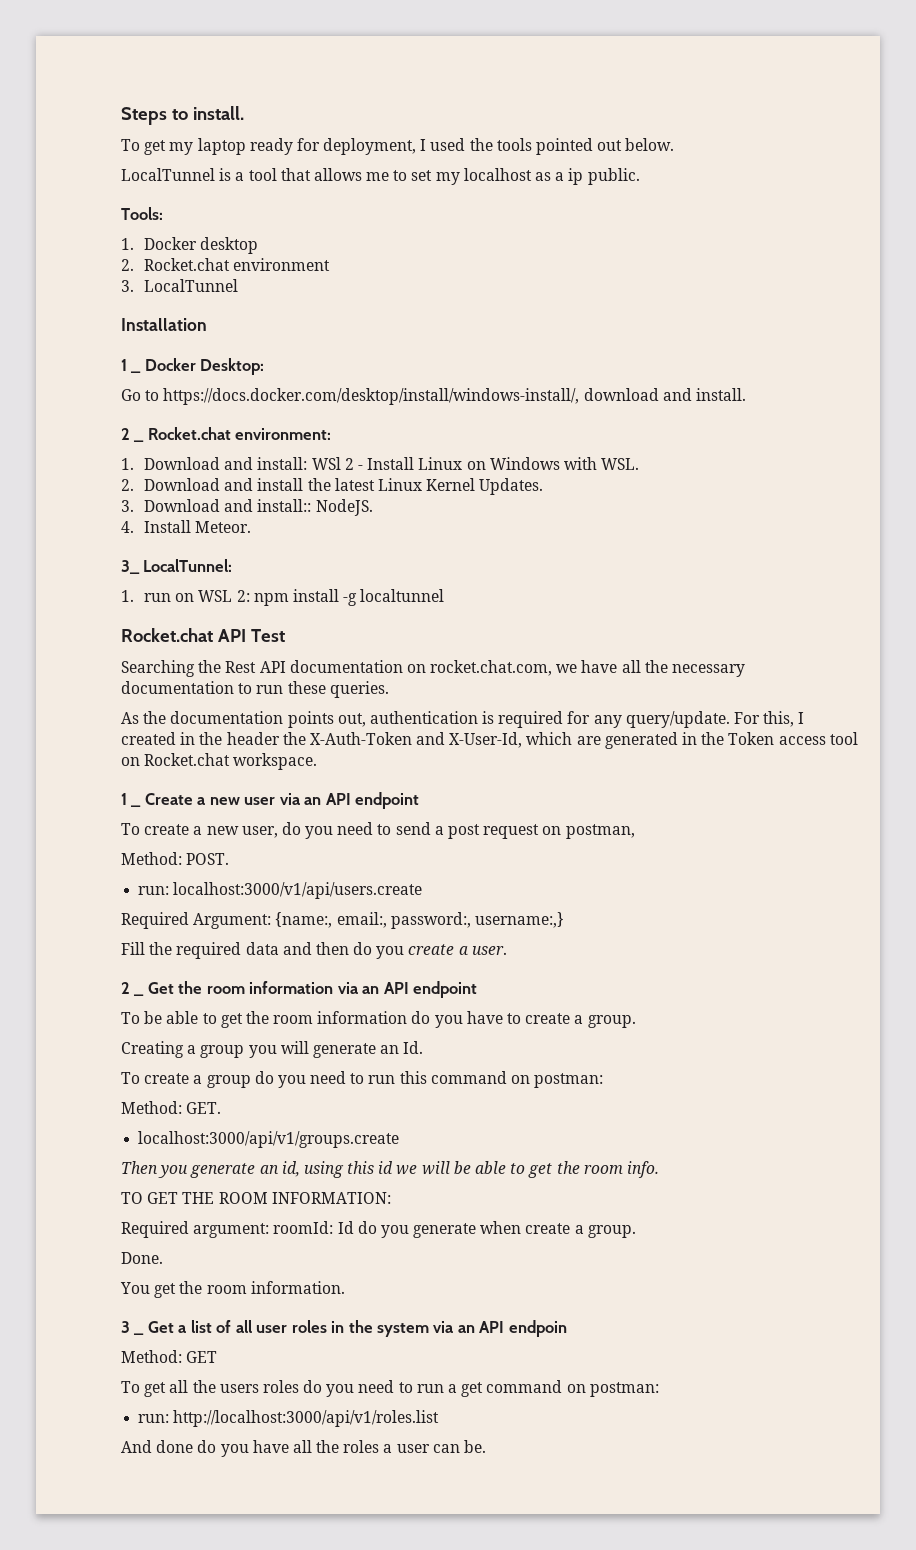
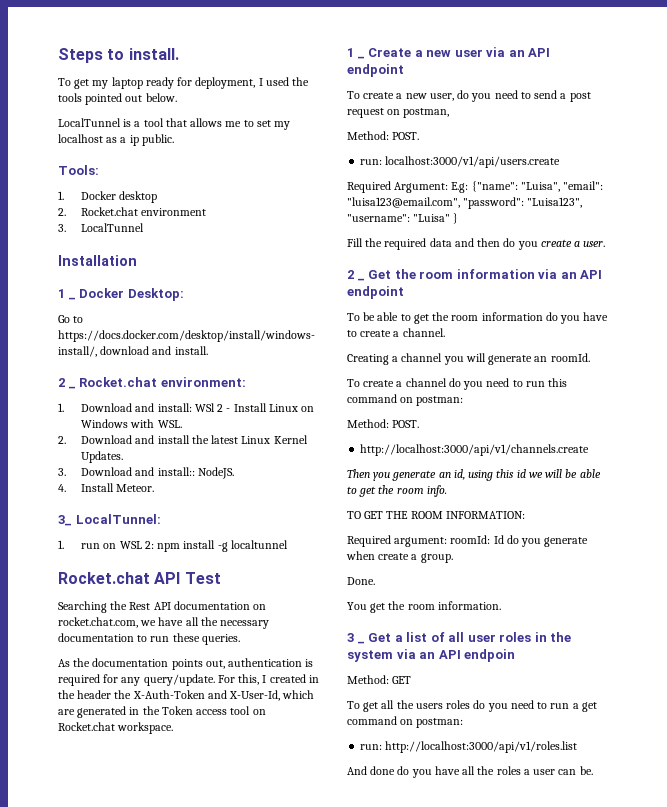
[275,912,564,929] {name:, email:, password:, username:,} -> [451,181,604,193] [347,197,583,209] [347,213,459,224] E.g: {"name": "Luisa", "email": "luisa123@email.com", "password": "Luisa123", "username": "Luisa" }
[587,1015,636,1028] group. -> [402,328,445,337] channel.
[200,1045,245,1058] group -> [401,353,443,362] channel
[403,1041,424,1054] [121,1072,251,1088] Id. // To create a group -> [550,353,590,362] [347,378,447,387] roomId. // To create a channel
[186,1102,222,1114] [138,1131,400,1148] GET. // localhost:3000/api/v1/groups.create -> [392,420,420,428] [360,444,590,456] POST. // http://localhost:3000/api/v1/channels.create

